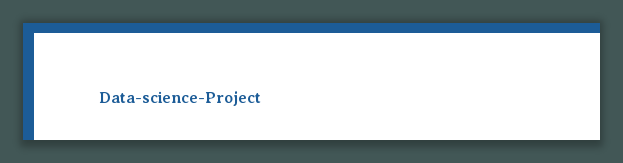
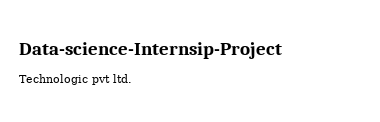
[99,91,261,106] Data-science-Project -> [19,42,282,59] [19,74,132,85] Data-science-Internsip-Project // Technologic pvt ltd.

